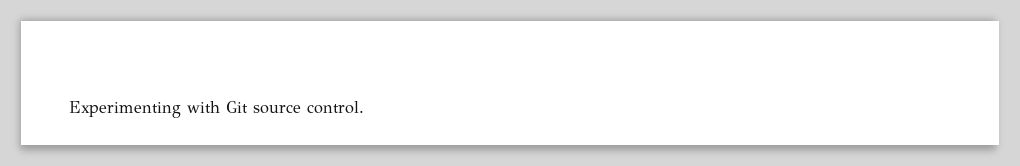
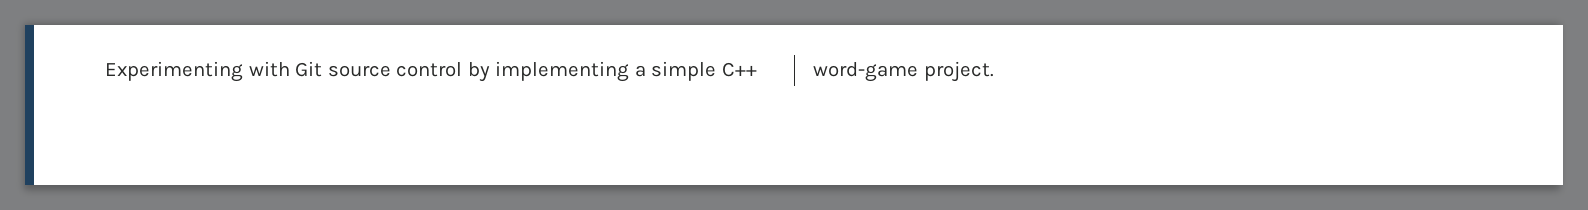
[307,101,364,114] control. -> [396,61,994,82] control by implementing a simple C++ word-game project.

